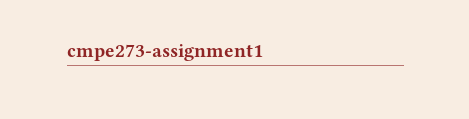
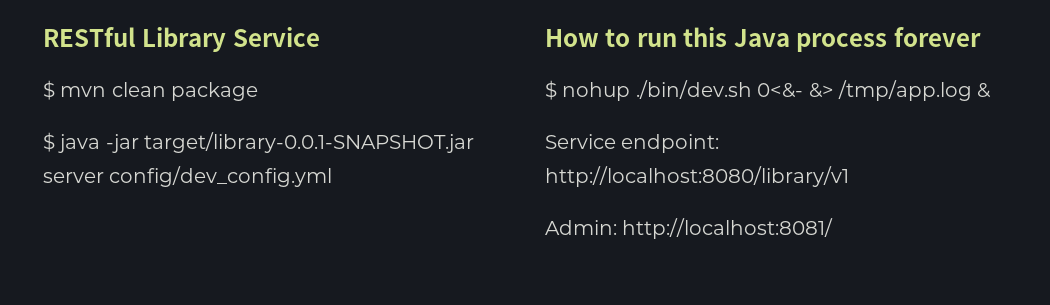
[67,44,263,61] cmpe273-assignment1 -> [43,27,320,52] [43,80,259,101] [43,132,475,153] [43,166,333,187] [545,27,981,52] [545,80,992,101] [545,134,720,153] [545,166,849,187] [545,218,834,239] RESTful Library Service // $ mvn clean package // $ java -jar target/library-0.0.1-SNAPSHOT.jar server config/dev_config.yml // How to run this Java process forever // $ nohup ./bin/dev.sh 0<&- &> /tmp/app.log & // Service endpoint: http://localhost:8080/library/v1 // Admin: http://localhost:8081/

